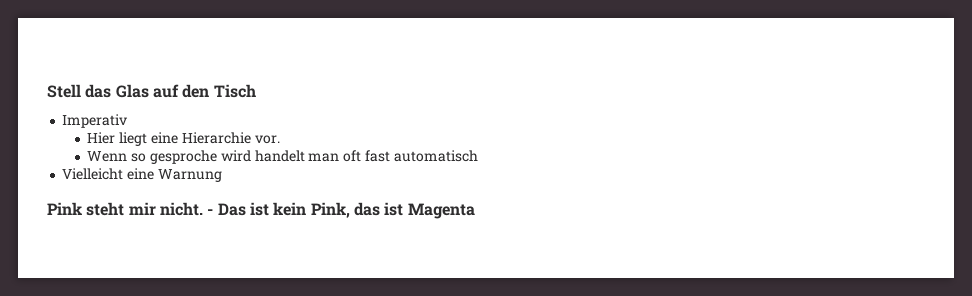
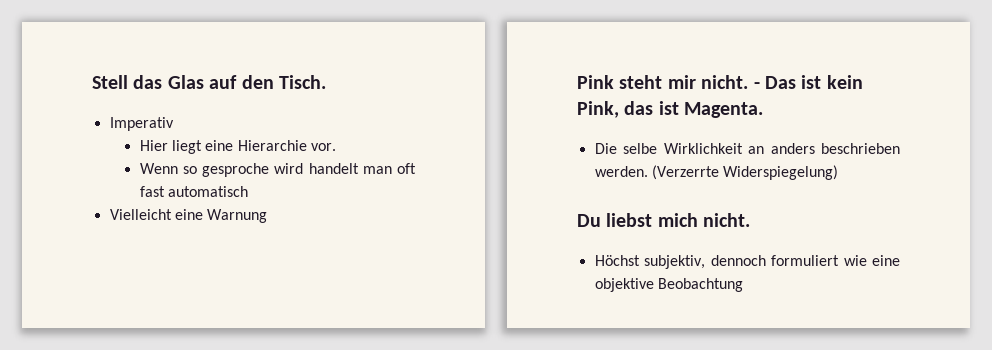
[213,84,256,98] Tisch -> [279,75,326,89] Tisch.
[407,203,475,219] Magenta -> [684,102,764,118] [594,143,900,154] [594,165,839,180] [577,213,751,227] [594,255,900,269] [594,278,743,292] Magenta. // Die selbe Wirklichkeit an anders beschrieben werden. (Verzerrte Widerspiegelung) // Du liebst mich nicht. // Höchst subjektiv, dennoch formuliert wie eine objektive Beobachtung

